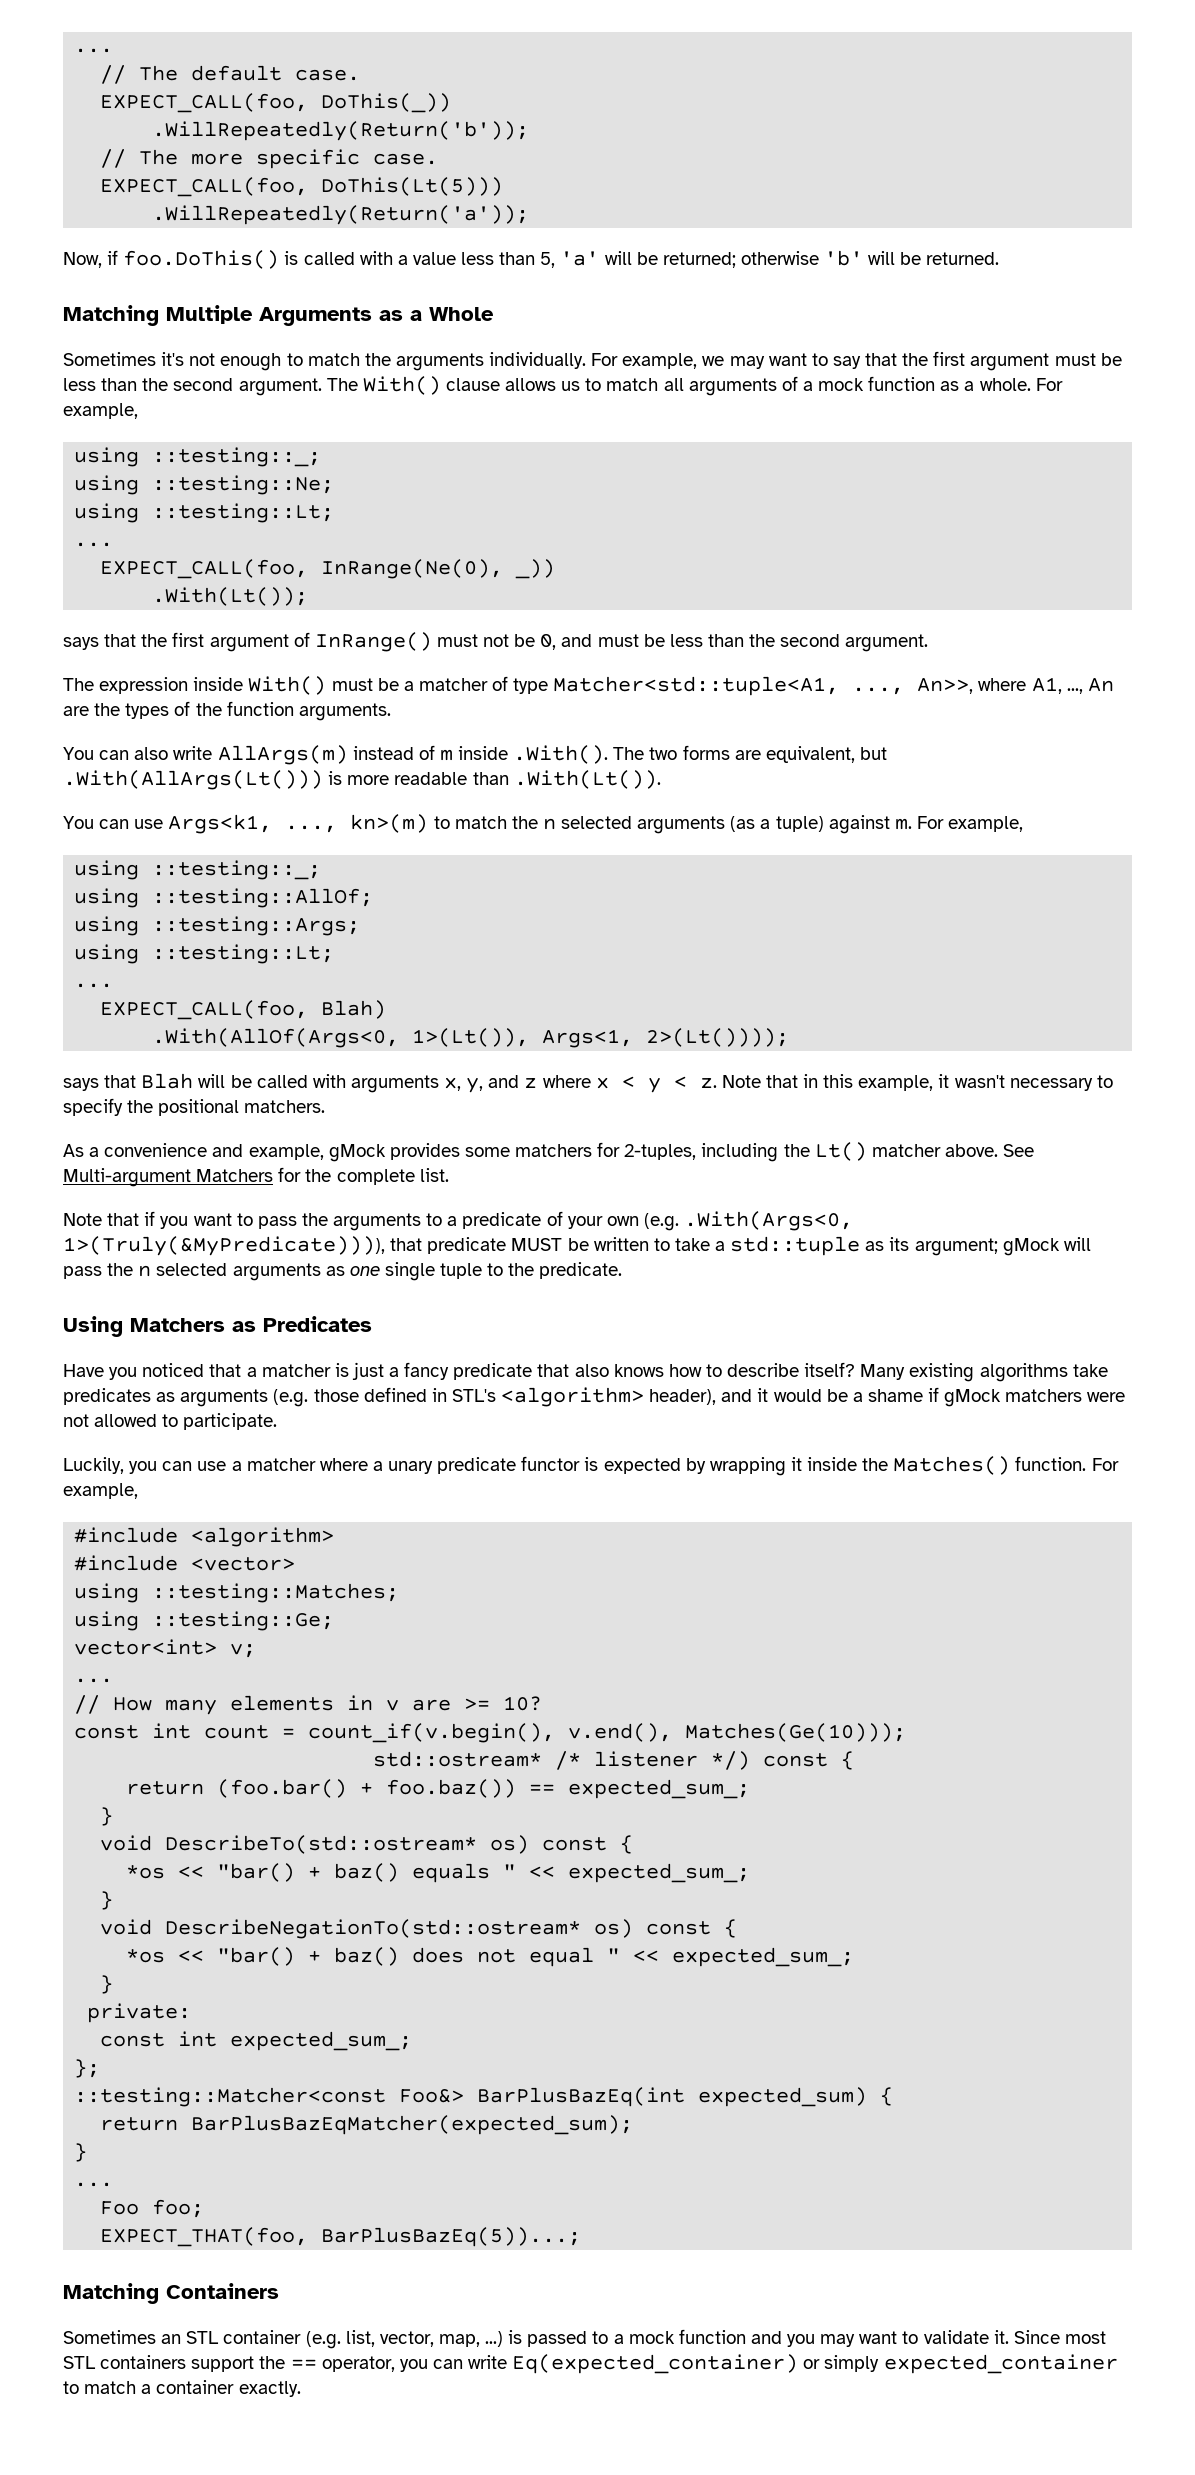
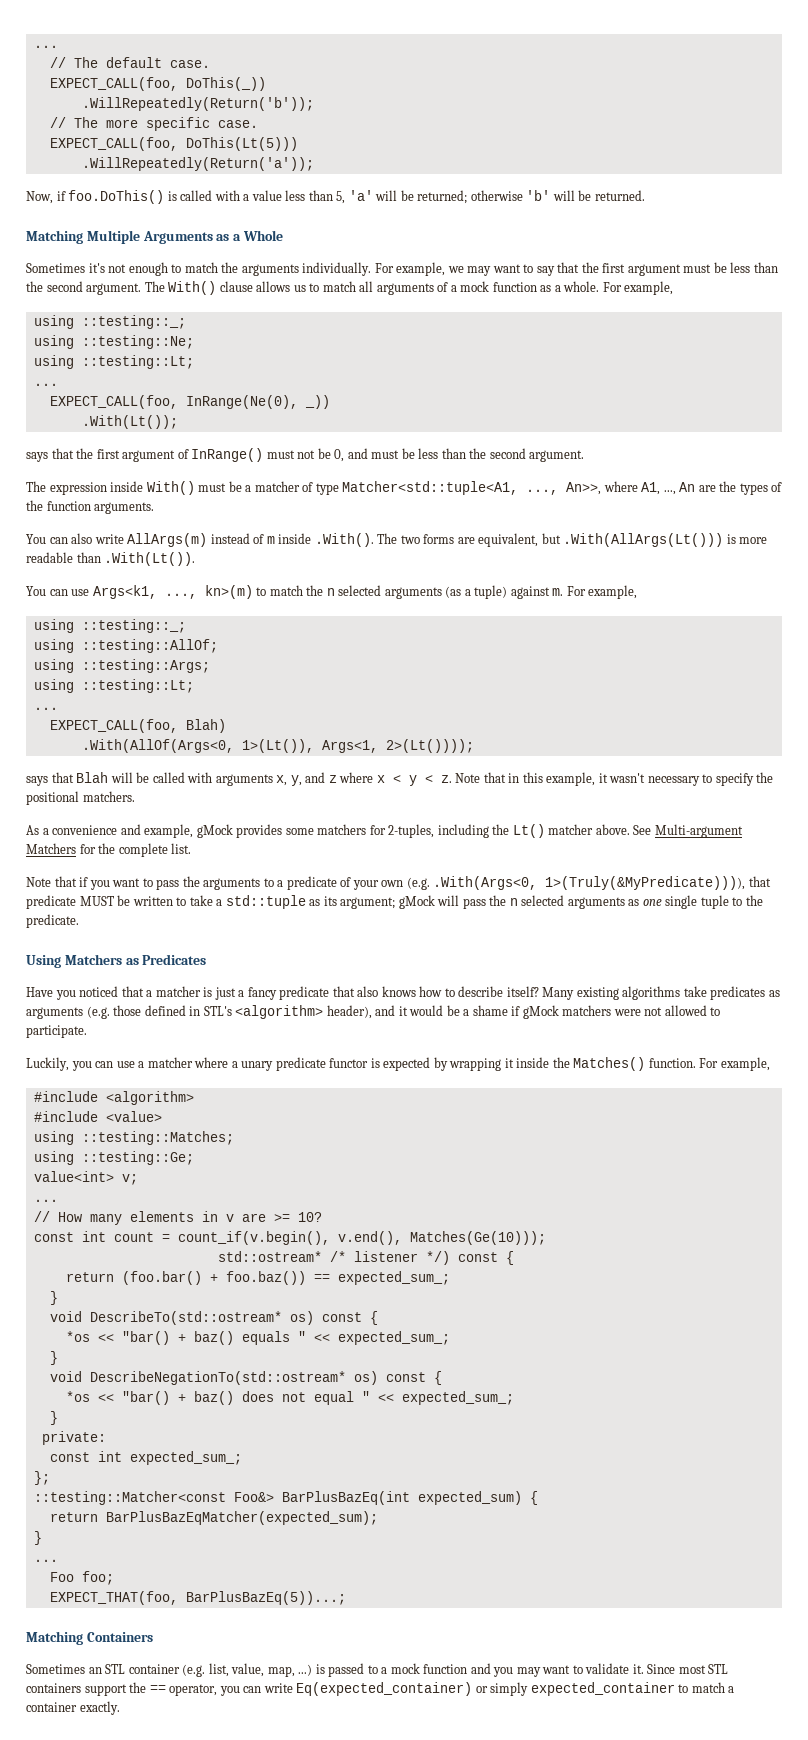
[191,1557,296,1571] <vector> -> [105,1111,162,1122] <value>
[74,1639,218,1655] vector<int> -> [33,1171,114,1182] value<int>
[379,2331,434,2347] vector, -> [231,1663,265,1677] value,

